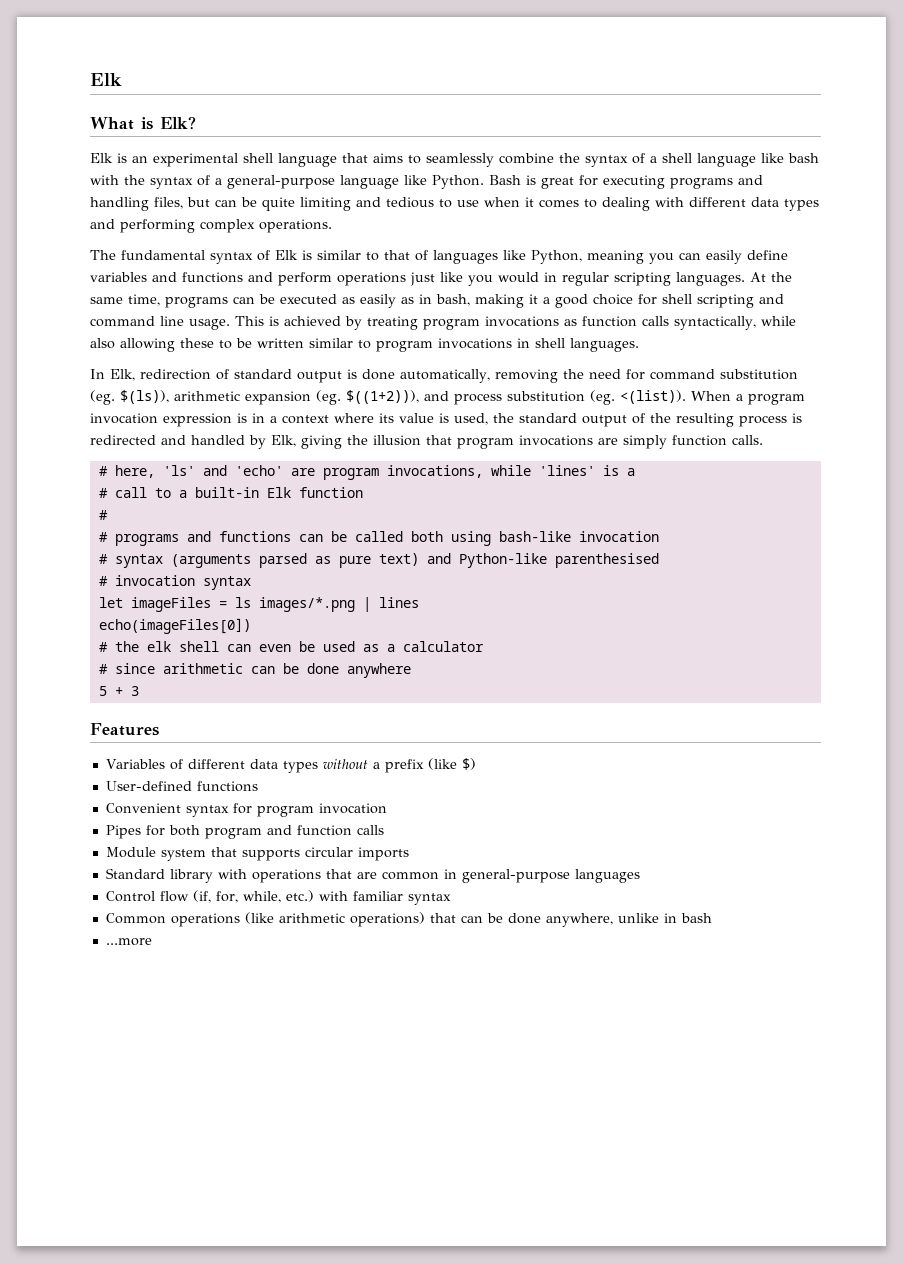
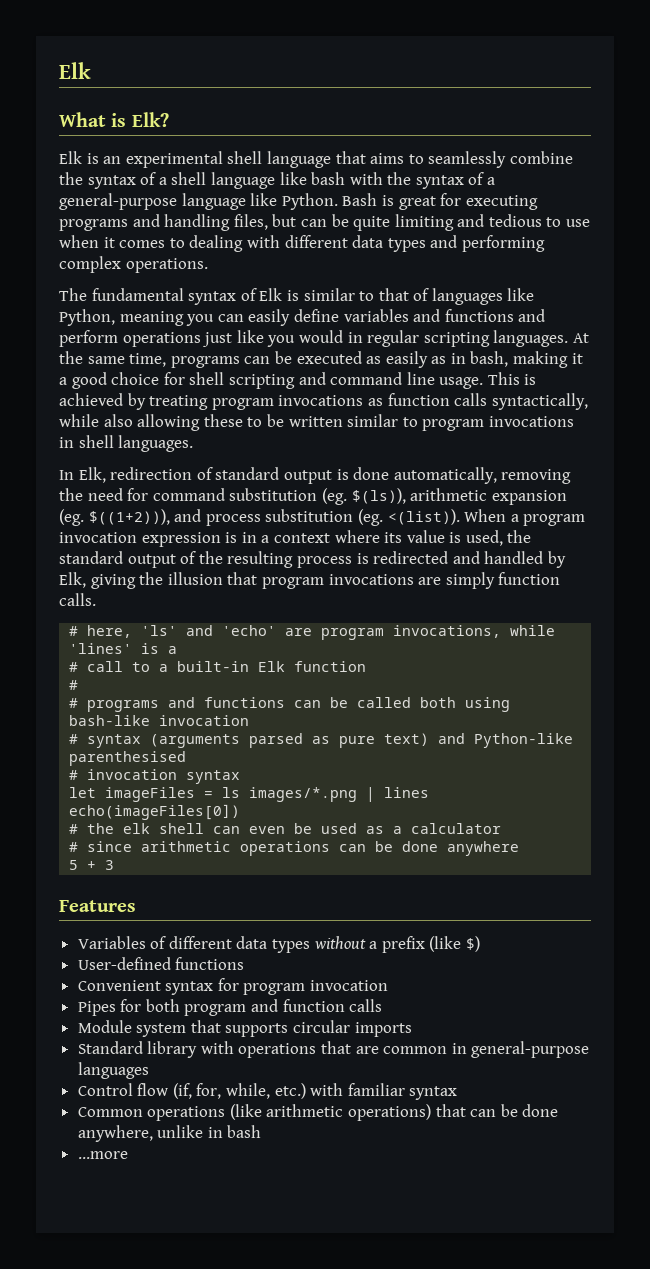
(243, 668) none -> [240,841,331,856] operations

